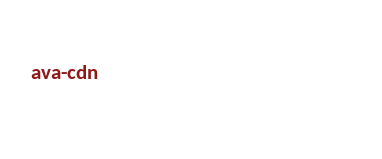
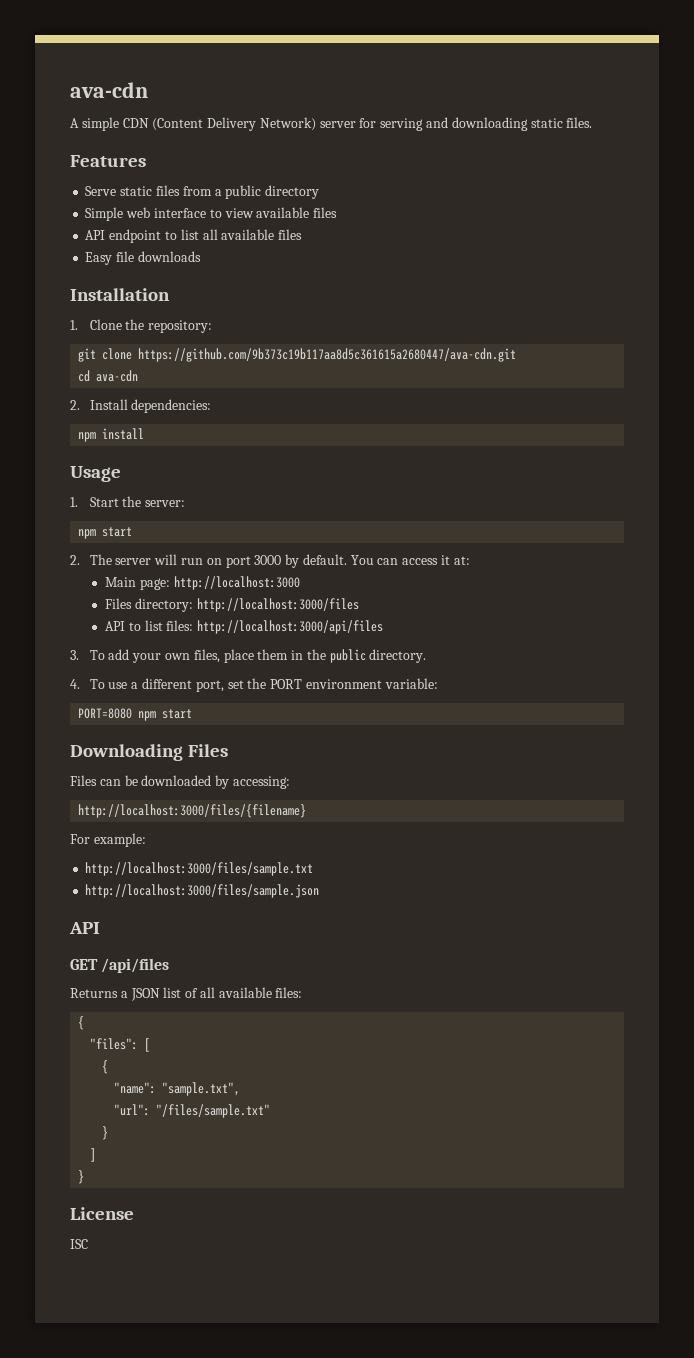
[31,65,98,79] ava-cdn -> [70,82,148,98] [70,117,593,131] [70,155,146,167] [85,185,320,199] [85,207,338,221] [85,229,303,243] [85,251,201,265] [70,288,170,301] [70,319,213,333] [78,348,517,362] [78,370,139,382] [70,399,212,413] [78,428,145,442] [70,466,121,482] [70,496,186,507] [78,527,133,539] [70,554,470,568] [105,576,300,590] [105,598,359,612] [105,620,384,634] [70,649,427,663] [70,678,438,692] [78,708,193,721] [70,744,229,761] [70,775,290,789] [78,804,307,818] [70,833,146,847] [85,862,314,876] [85,884,320,898] [69,922,100,934] [70,958,170,973] [70,987,303,1001] [78,1016,85,1030] [90,1038,151,1052] [102,1060,109,1074] [114,1082,241,1096] [114,1104,271,1118] [102,1126,109,1140] [90,1148,97,1162] [78,1170,85,1184] [70,1207,134,1220] [70,1239,88,1249] ava-cdn // A simple CDN (Content Delivery Network) server for serving and downloading static files. // Features // Serve static files from a public directory // Simple web interface to view available files // API endpoint to list all available files // Easy file downloads // Installation // 1. Clone the repository: // git clone https://github.com/9b373c19b117aa8d5c361615a2680447/ava-cdn.git // cd ava-cdn // 2. Install dependencies: // npm install // Usage // 1. Start the server: // npm start // 2. The server will run on port 3000 by default. You can access it at: // Main page: http://localhost:3000 // Files directory: http://localhost:3000/files // API to list files: http://localhost:3000/api/files // 3. To add your own files, place them in the public directory. // 4. To use a different port, set the PORT environment variable: // PORT=8080 npm start // Downloading Files // Files can be downloaded by accessing: // http://localhost:3000/files/{filename} // For example: // http://localhost:3000/files/sample.txt // http://localhost:3000/files/sample.json // API // GET /api/files // Returns a JSON list of all available files: // { // "files": [ // { // "name": "sample.txt", // "url": "/files/sample.txt" // } // ] // } // License // ISC

